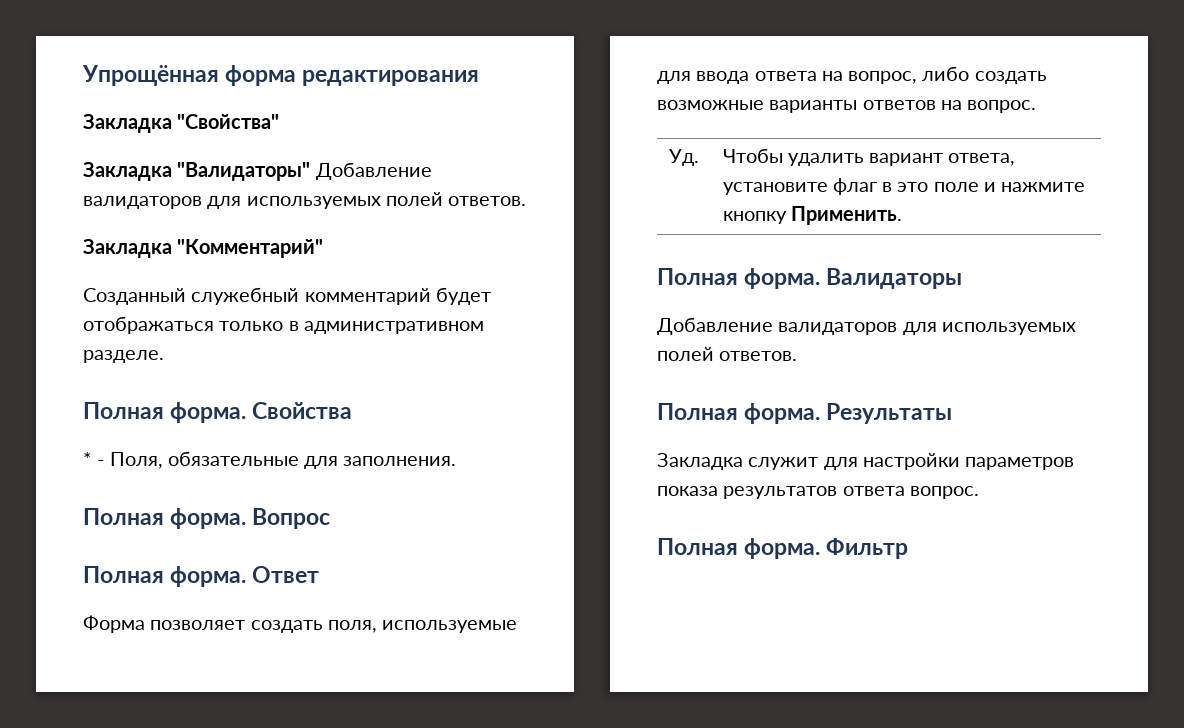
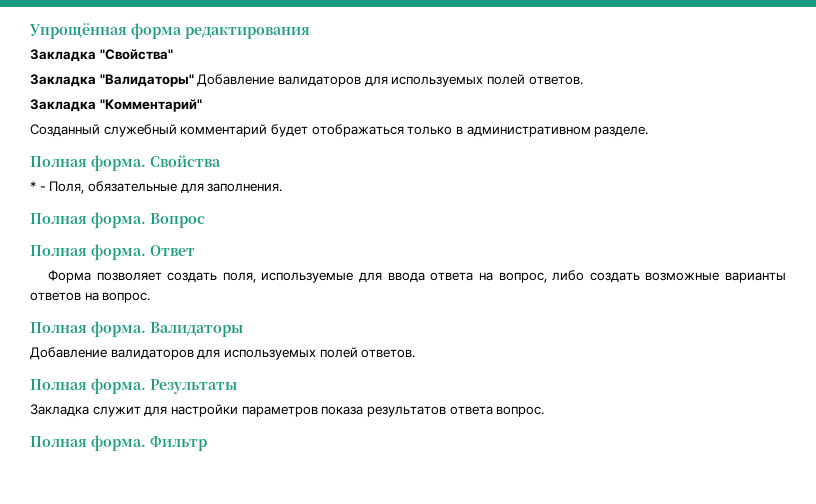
[668,149,699,166] [722,148,1016,166] [722,178,1086,195] [722,206,902,225] // Уд. | Чтобы удалить вариант ответа, установите флаг в это поле и нажмите кнопку Применить. -> (151, 297) none

